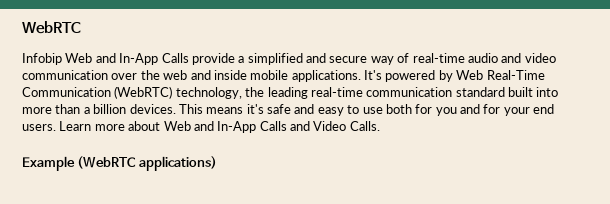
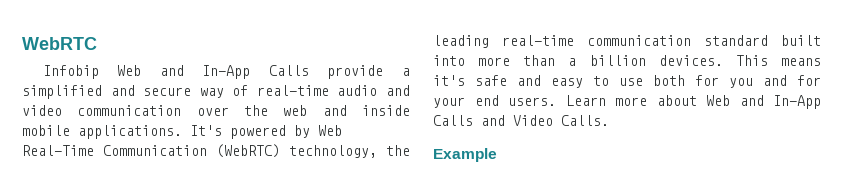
[77,156,217,171] (WebRTC applications) -> (497, 155) none

